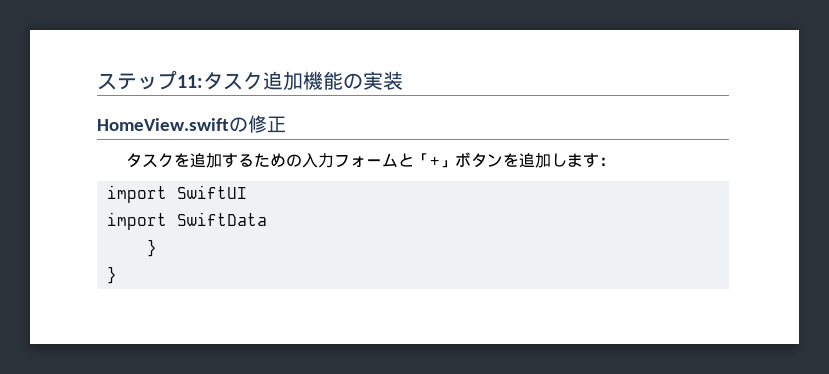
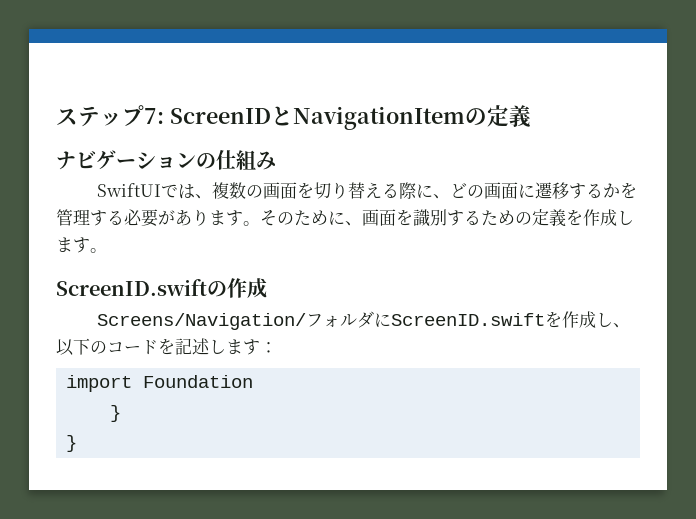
[177,71,403,91] [97,115,286,133] [125,152,551,168] 11:タスク追加機能の実装 // HomeView.swiftの修正 // タスクを追加するための入力フォームと「+」ボタンを追加 -> [144,105,531,130] [56,149,276,170] [96,182,637,199] [56,209,634,227] [56,237,107,253] [56,278,267,298] [96,311,630,330] [56,338,210,356] 7: ScreenIDとNavigationItemの定義 // ナビゲーションの仕組み // SwiftUIでは、複数の画面を切り替える際に、どの画面に遷移するかを管理する必要があります。そのために、画面を識別するための定義を作成します。 // ScreenID.swiftの作成 // Screens/Navigation/フォルダにScreenID.swiftを作成し、以下のコードを記述
[176,185,247,199] [106,212,267,230] SwiftUI // import SwiftData -> [143,375,254,388] Foundation

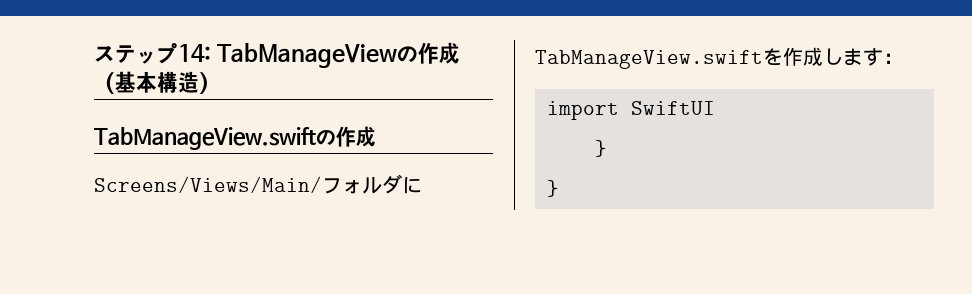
[144,105,531,130] [56,149,276,170] [96,182,637,199] [56,209,634,227] [56,237,107,253] [56,278,267,298] [96,311,630,330] [56,338,210,356] 7: ScreenIDとNavigationItemの定義 // ナビゲーションの仕組み // SwiftUIでは、複数の画面を切り替える際に、どの画面に遷移するかを管理する必要があります。そのために、画面を識別するための定義を作成します。 // ScreenID.swiftの作成 // Screens/Navigation/フォルダにScreenID.swiftを作成し、以下のコードを記述 -> [178,42,461,68] [94,71,220,94] [94,126,376,150] [94,174,422,194] [535,47,823,69] 14: TabManageViewの作成（基本構造） // TabManageView.swiftの作成 // Screens/Views/Main/フォルダにTabManageView.swiftを作成
[143,375,254,388] Foundation -> [631,101,715,115] SwiftUI

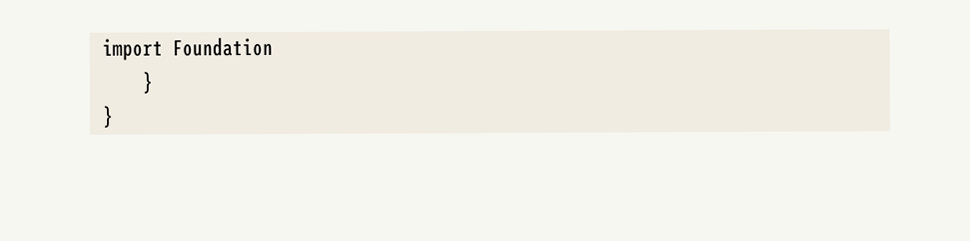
[94,42,461,68] [94,71,220,94] [94,126,376,150] [94,174,422,194] [535,47,903,69] [547,101,715,120] ステップ14: TabManageViewの作成（基本構造） // TabManageView.swiftの作成 // Screens/Views/Main/フォルダにTabManageView.swiftを作成します： // import SwiftUI -> [102,36,274,61] import Foundation

